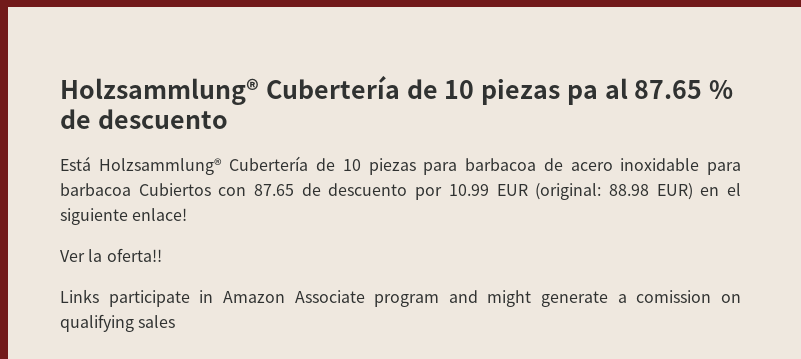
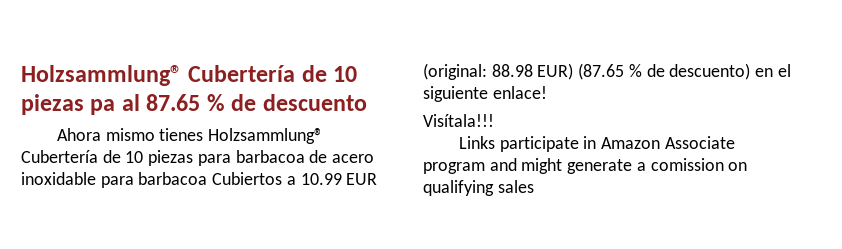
[60,156,91,171] Está -> [56,128,204,141] Ahora mismo tienes
[218,183,443,200] con 87.65 de descuento por -> [286,176,296,185] a
(693, 191) none -> [578,63,751,80] (87.65 % de descuento)
[60,248,162,262] Ver la oferta!! -> [423,114,494,127] Visítala!!!

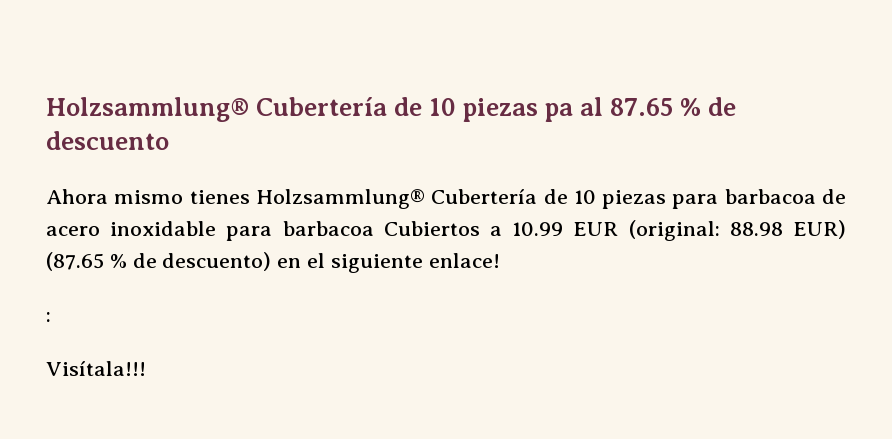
(547, 92) none -> [46,312,51,322] // :
[458,136,735,152] [423,158,748,174] [423,180,534,196] // Links participate in Amazon Associate program and might generate a comission on qualifying sales -> (146, 368) none

